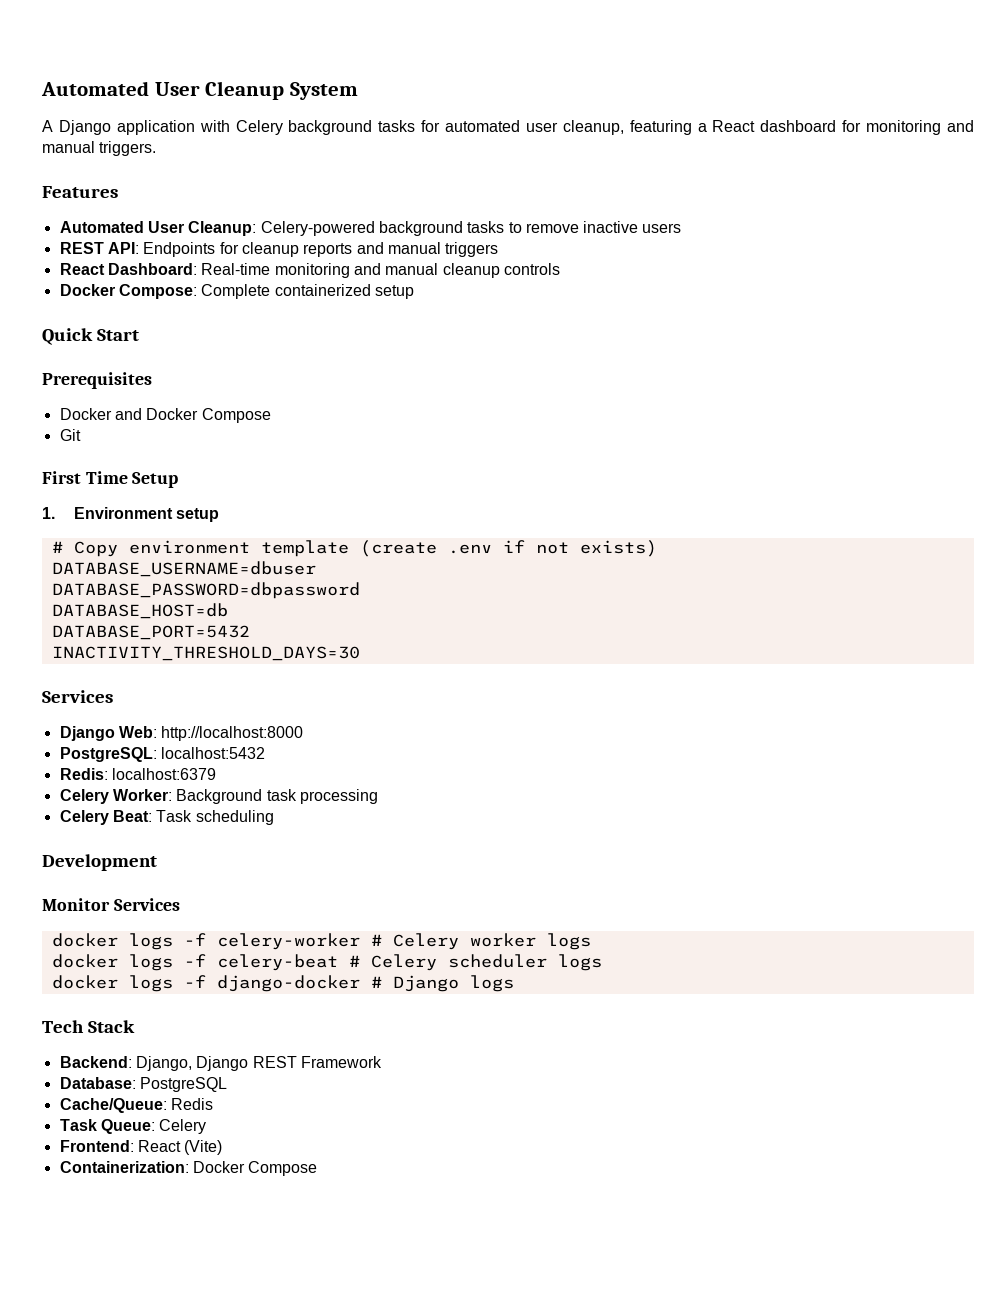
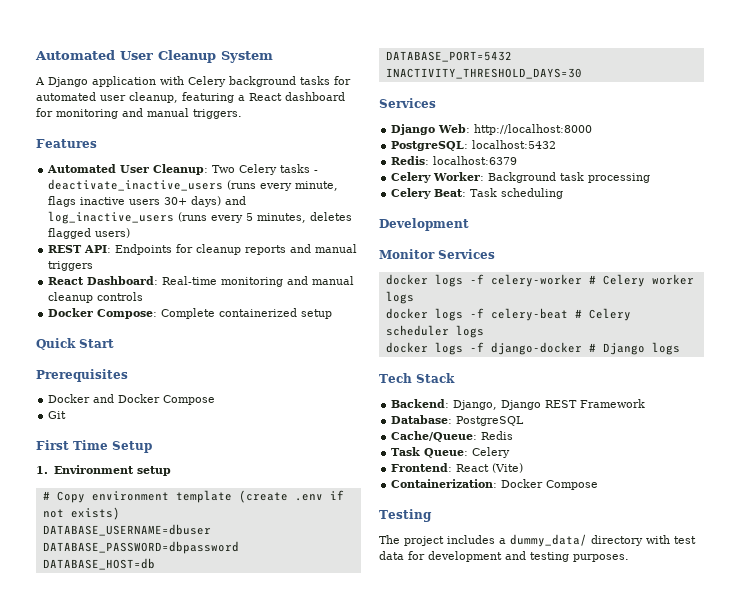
[260,221,682,236] Celery-powered background tasks to remove inactive users -> [212,164,319,175] [48,179,339,191] [48,196,247,207] [48,211,353,224] [48,228,131,239] Two Celery tasks - deactivate_inactive_users (runs every minute, flags inactive users 30+ days) and log_inactive_users (runs every 5 minutes, deletes flagged users)
(318, 1168) none -> [379,509,432,522] [379,534,696,547] [379,551,629,562] // Testing // The project includes a dummy_data/ directory with test data for development and testing purposes.

